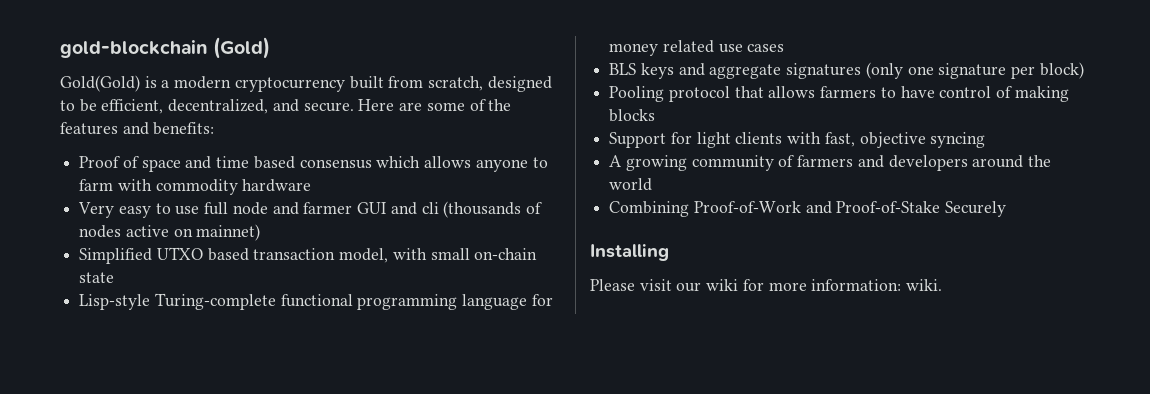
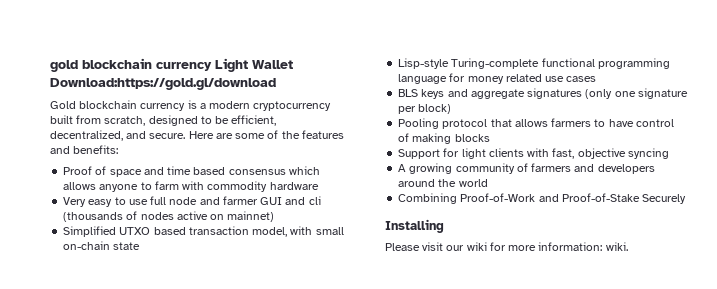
[60,37,271,59] [60,75,140,92] gold-blockchain (Gold) // Gold(Gold) -> [50,58,293,72] [50,78,276,90] [50,100,186,111] gold blockchain currency Light Wallet Download:https://gold.gl/download // Gold blockchain currency

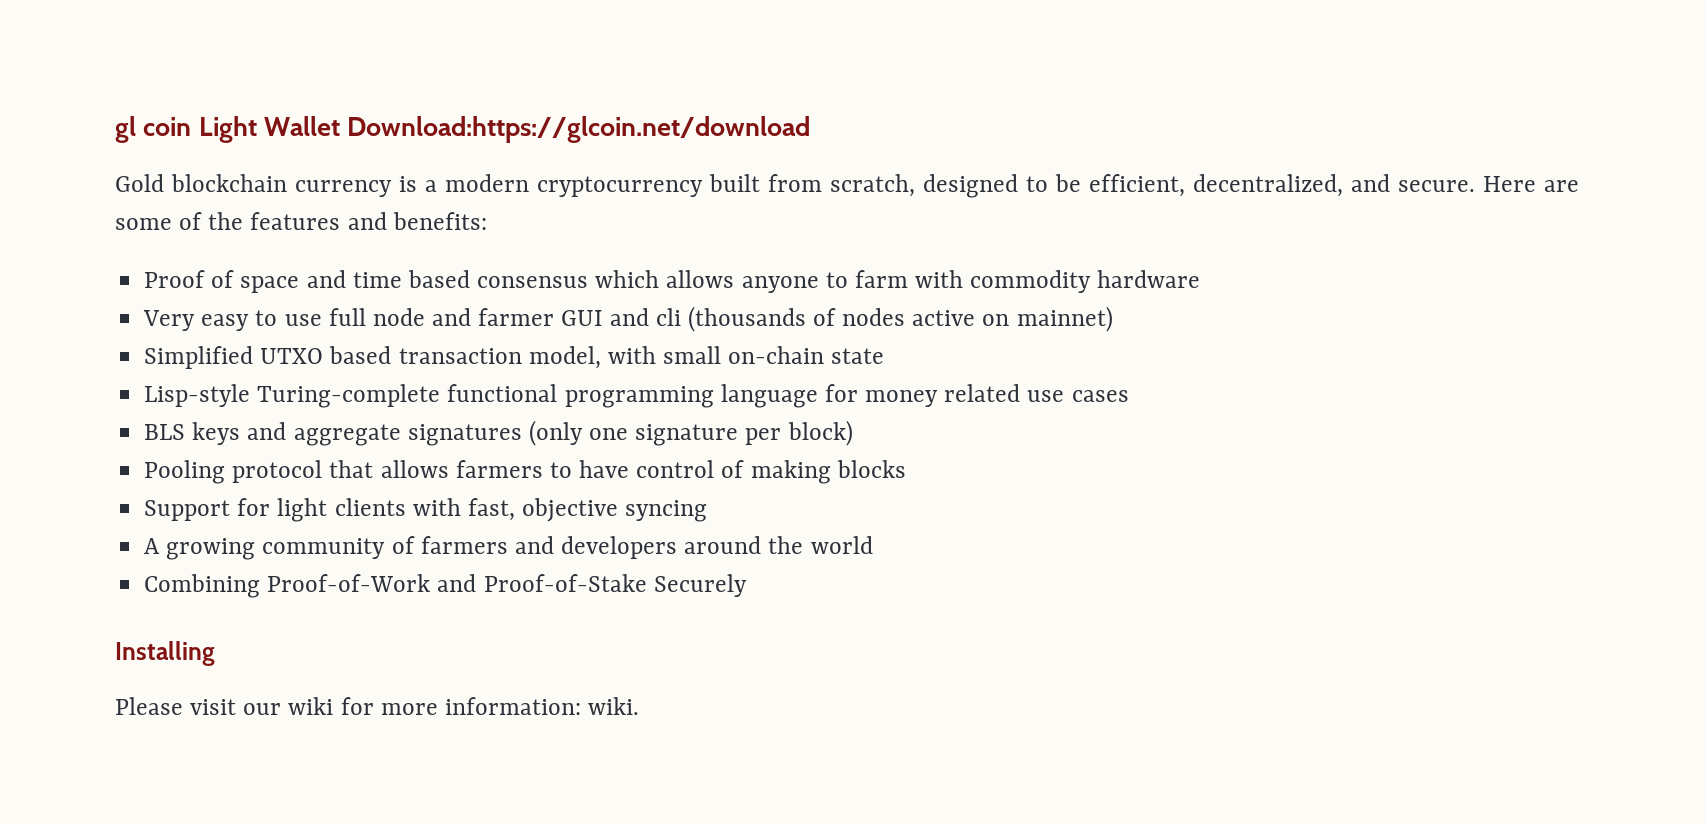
[50,58,212,72] gold blockchain currency -> [115,116,192,143] gl coin
[50,78,276,90] Download:https://gold.gl/download -> [347,116,811,143] Download:https://glcoin.net/download

